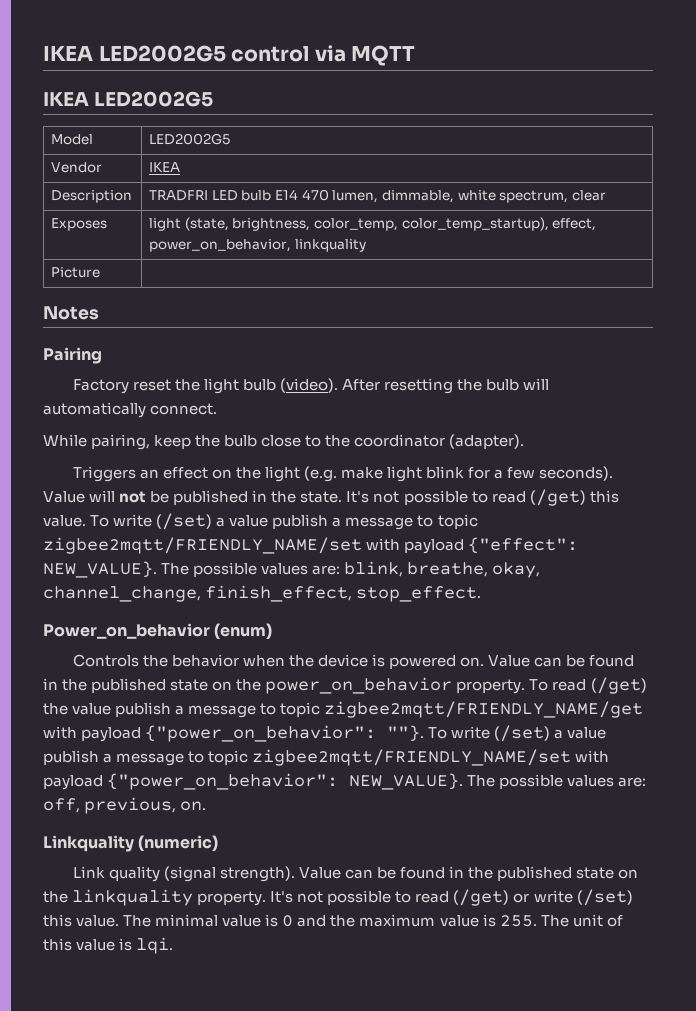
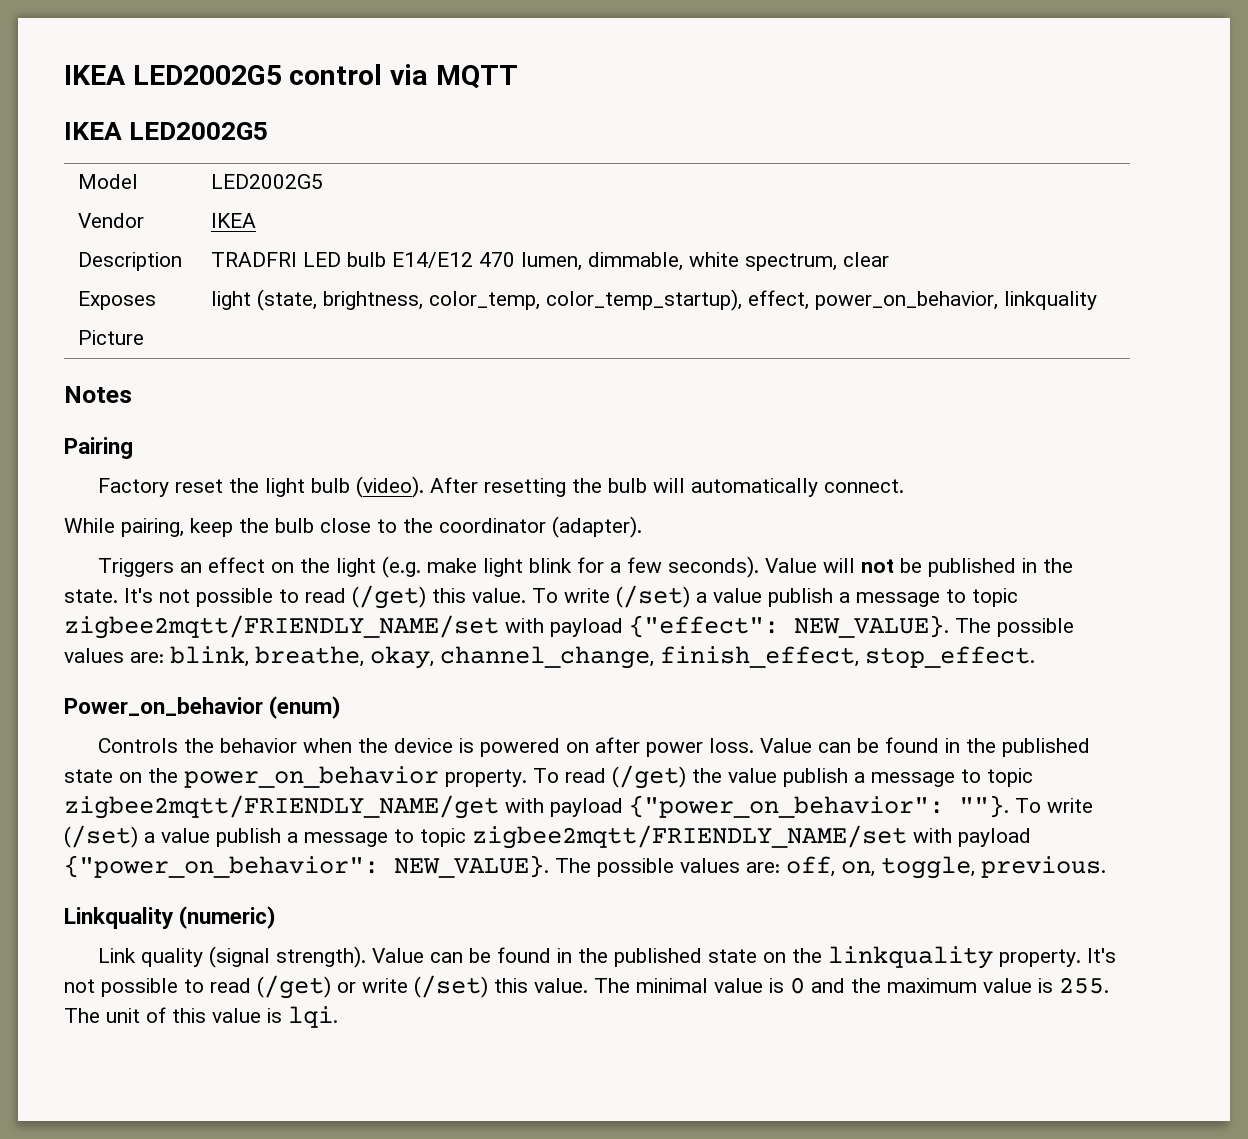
[275,189,299,200] E14 -> [391,252,473,268] E14/E12
[460,657,485,667] on. -> [566,737,755,757] on after power loss.
[84,797,207,814] previous, on. -> [841,856,1106,879] on, toggle, previous.

